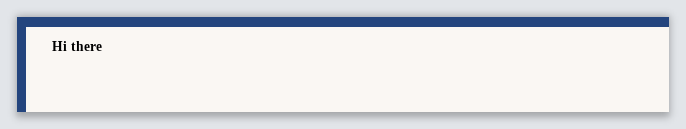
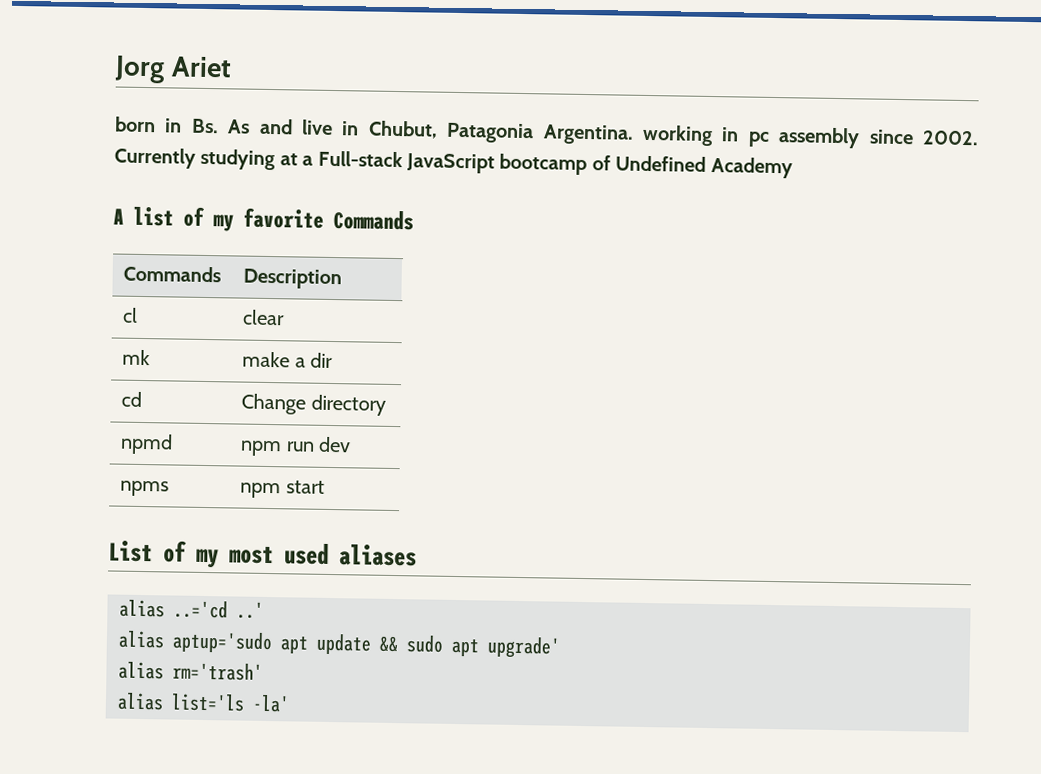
[52,41,102,51] Hi there -> [114,55,232,84] [115,116,979,149] [114,147,793,179] [113,206,414,232] [123,265,222,283] [243,268,343,290] [122,307,139,323] [242,309,286,326] [122,349,151,366] [242,351,334,369] [121,391,143,408] [241,393,386,416] [120,433,174,455] [240,436,352,457] [120,480,170,497] [240,480,325,499] [108,540,417,569] [119,599,264,619] [118,630,561,659] [118,661,263,681] [117,692,290,713] Jorg Ariet // born in Bs. As and live in Chubut, Patagonia Argentina. working in pc assembly since 2002. Currently studying at a Full-stack JavaScript bootcamp of Undefined Academy // A list of my favorite Commands // Commands | Description // cl | clear // mk | make a dir // cd | Change directory // npmd | npm run dev // npms | npm start // List of my most used aliases // alias ..='cd ..' // alias aptup='sudo apt update && sudo apt upgrade' // alias rm='trash' // alias list='ls -la'

